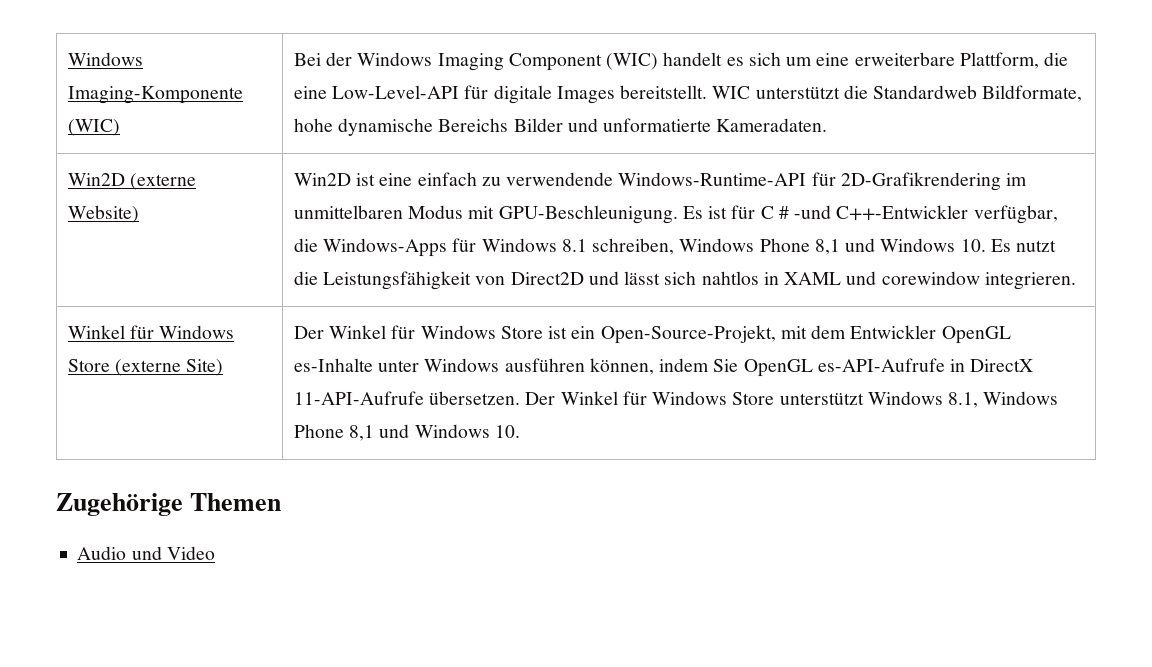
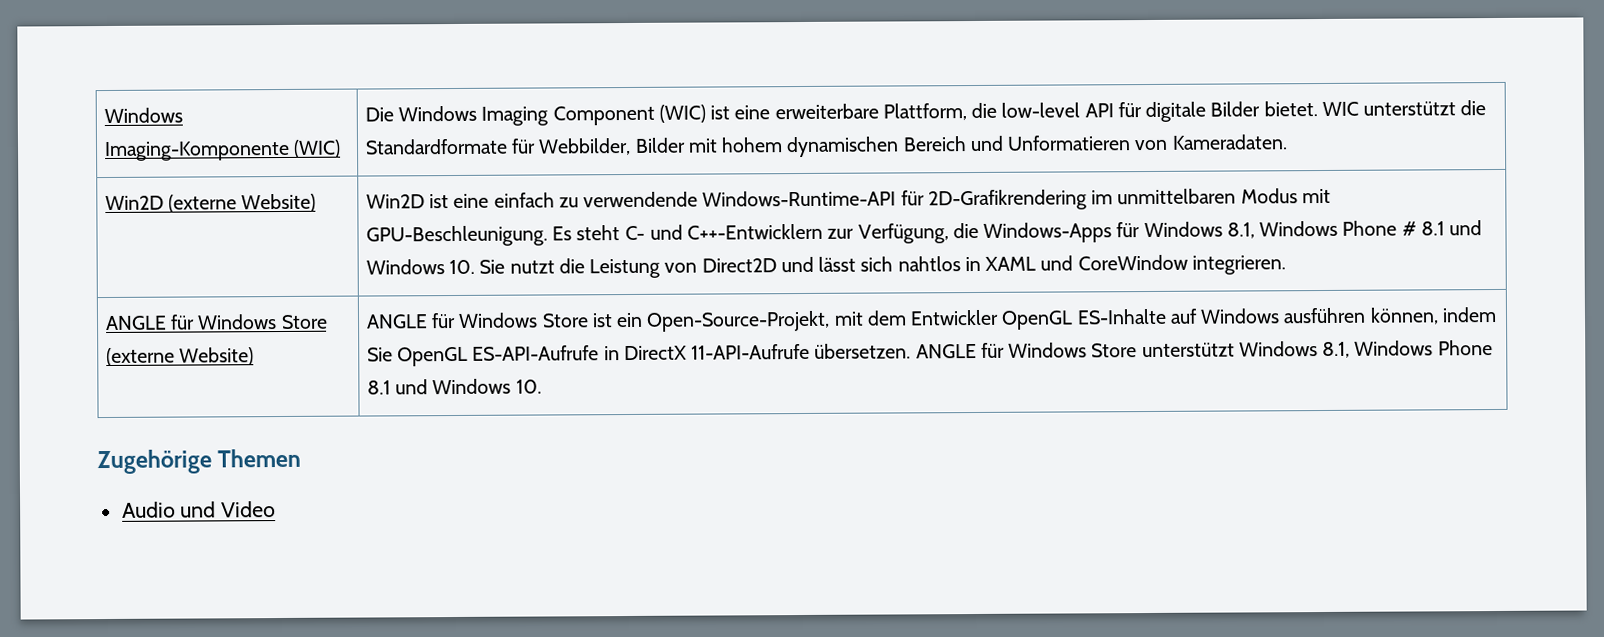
[293,52,352,66] Bei der -> [364,107,394,122] Die
[663,52,1069,69] [293,85,1083,104] [293,118,712,136] handelt es sich um eine erweiterbare Plattform, die eine Low-Level-API für digitale Images bereitstellt. WIC unterstützt die Standardweb Bildformate, hohe dynamische Bereichs Bilder und unformatierte -> [710,100,1487,123] [364,135,1169,158] ist eine erweiterbare Plattform, die low-level API für digitale Bilder bietet. WIC unterstützt die Standardformate für Webbilder, Bilder mit hohem dynamischen Bereich und Unformatieren von
[708,205,1058,224] [293,238,1011,257] ist für C # -und C++-Entwickler verfügbar, die Windows-Apps für Windows 8.1 schreiben, Windows Phone 8,1 und Windows 10. Es -> [576,220,1483,244] [365,259,506,275] steht C- und C++-Entwicklern zur Verfügung, die Windows-Apps für Windows 8.1, Windows Phone # 8.1 und Windows 10. Sie
[322,271,471,290] Leistungsfähigkeit -> [589,258,661,279] Leistung
[881,271,980,285] corewindow -> [1077,254,1188,271] CoreWindow
[67,325,125,339] Winkel -> [104,315,167,331] ANGLE
[186,359,224,376] [293,325,386,339] Site) | Der Winkel -> [178,347,254,366] [365,314,428,329] Website) | ANGLE
[293,358,419,372] es-Inhalte unter -> [1076,308,1198,325] ES-Inhalte auf
[817,358,945,372] es-API-Aufrufe -> [472,345,600,361] ES-API-Aufrufe
[525,391,618,405] Der Winkel -> [915,343,977,359] ANGLE
[348,425,374,441] 8,1 -> [366,380,391,395] 8.1

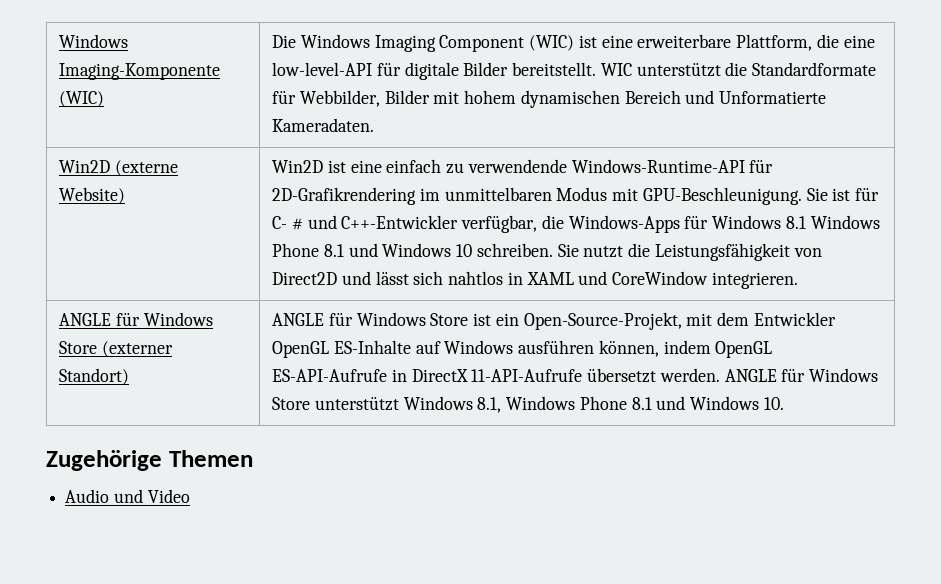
[1001,102,1114,118] low-level API -> [843,35,875,48] [272,62,373,76] eine low-level-API
[1263,101,1318,117] bietet. -> [512,62,597,76] bereitstellt.
[1007,135,1169,151] Unformatieren von -> [719,91,827,104] Unformatierte
[551,223,949,244] Es steht C- und C++-Entwicklern zur Verfügung, -> [806,188,880,201] [272,215,538,233] Sie ist für C- # und C++-Entwickler verfügbar,
[1226,220,1483,239] [365,259,475,275] 8.1, Windows Phone # 8.1 und Windows 10. -> [785,215,880,229] [272,243,553,257] 8.1 Windows Phone 8.1 und Windows 10 schreiben.
[589,258,661,279] Leistung -> [654,243,790,261] Leistungsfähigkeit
[105,347,254,367] (externe Website) -> [102,341,174,357] [59,368,130,385] (externer Standort)
[366,347,393,362] Sie -> (711, 347) none
[814,343,912,359] übersetzen. -> [587,368,720,383] übersetzt werden.

